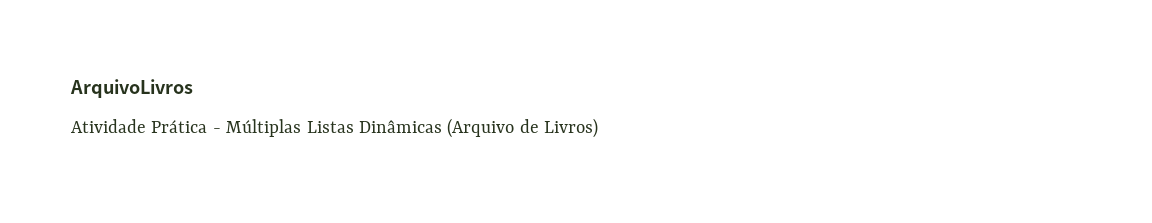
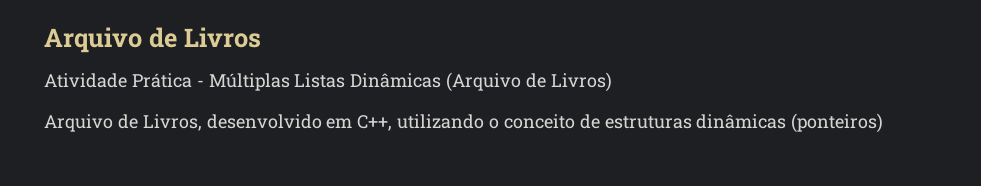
[70,79,193,98] ArquivoLivros -> [44,27,261,53] Arquivo de Livros
(599, 128) none -> [44,113,884,133] // Arquivo de Livros, desenvolvido em C++, utilizando o conceito de estruturas dinâmicas (ponteiros)

